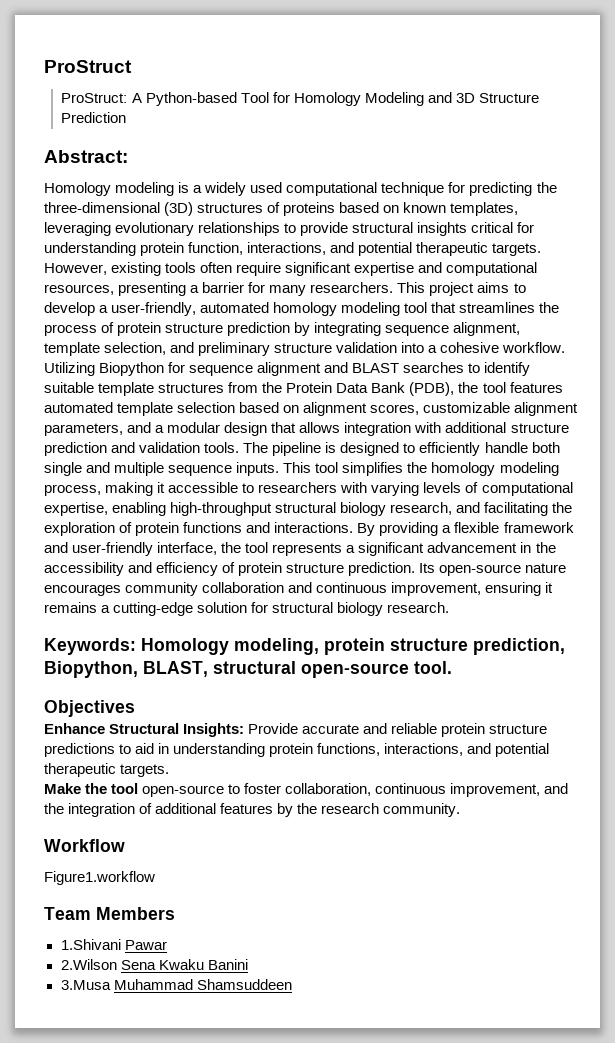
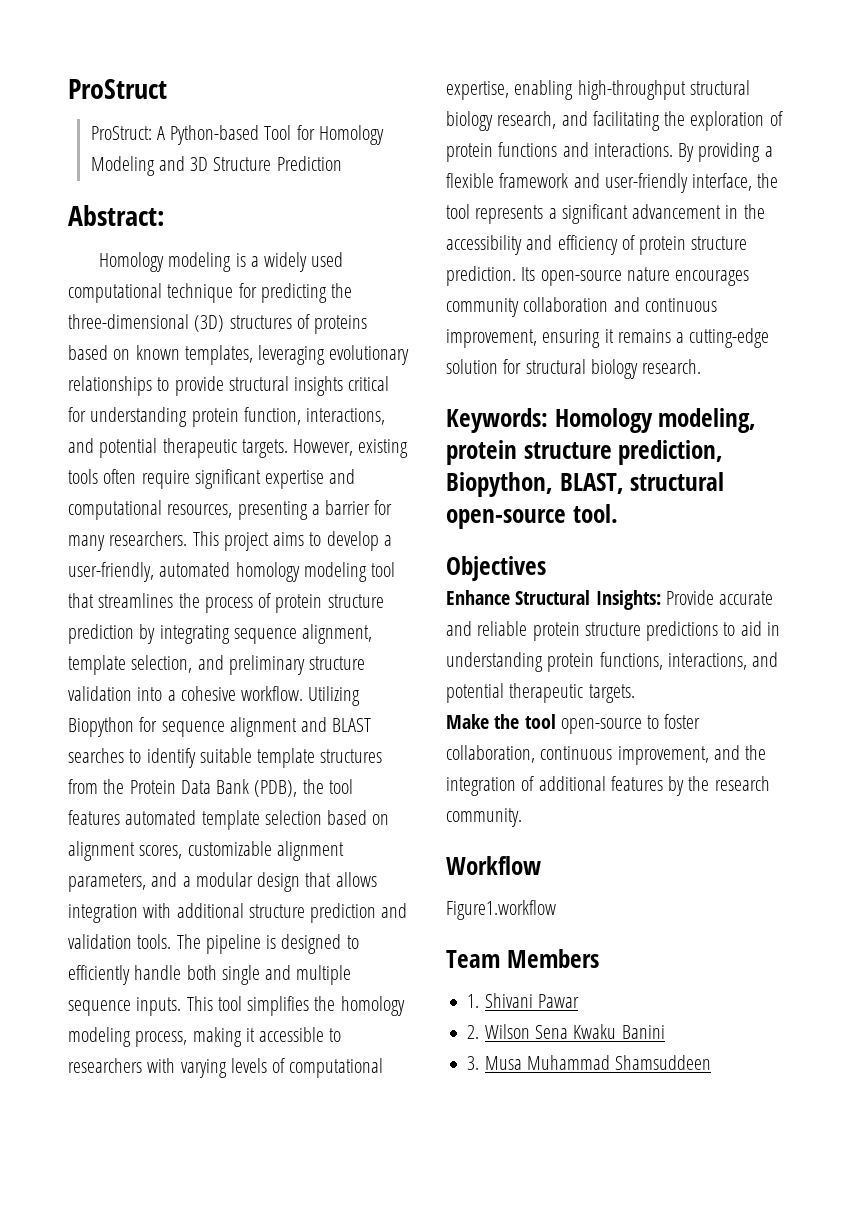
[60,939,121,950] 1.Shivani -> [467,993,533,1008] 1. Shivani
[60,959,117,970] 2.Wilson -> [467,1024,530,1039] 2. Wilson
[60,980,111,990] 3.Musa -> [467,1056,522,1070] 3. Musa

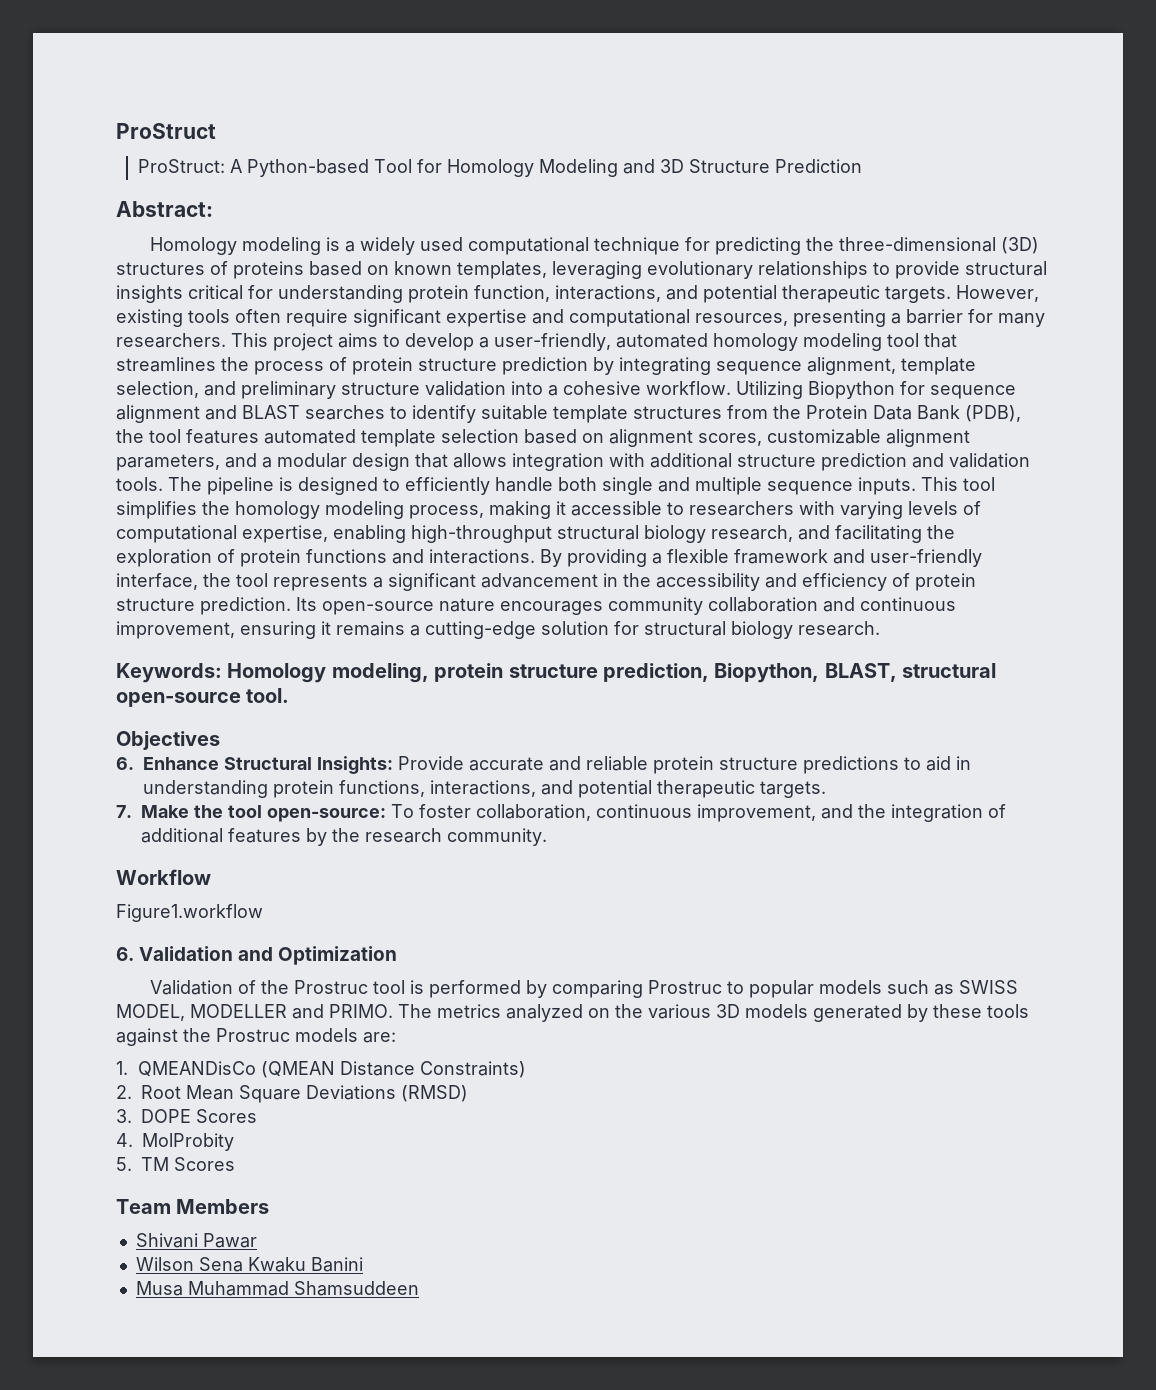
(546, 568) none -> [116,757,134,770] 6.
(635, 693) none -> [116,805,132,818] 7.
[560,715,660,734] open-source to -> [267,804,414,822] open-source: To
(556, 910) none -> [116,946,398,965] [149,980,1018,998] [116,1004,1029,1022] [116,1028,396,1046] [116,1061,527,1078] [116,1085,468,1103] [116,1109,257,1123] [116,1133,234,1151] [116,1157,235,1171] // 6. Validation and Optimization // Validation of the Prostruc tool is performed by comparing Prostruc to popular models such as SWISS MODEL, MODELLER and PRIMO. The metrics analyzed on the various 3D models generated by these tools against the Prostruc models are: // 1. QMEANDisCo (QMEAN Distance Constraints) // 2. Root Mean Square Deviations (RMSD) // 3. DOPE Scores // 4. MolProbity // 5. TM Scores
[467,994,480,1008] 1. -> (270, 1206) none
[467,1025,480,1039] 2. -> (257, 1240) none
[467,1056,480,1070] 3. -> (363, 1264) none

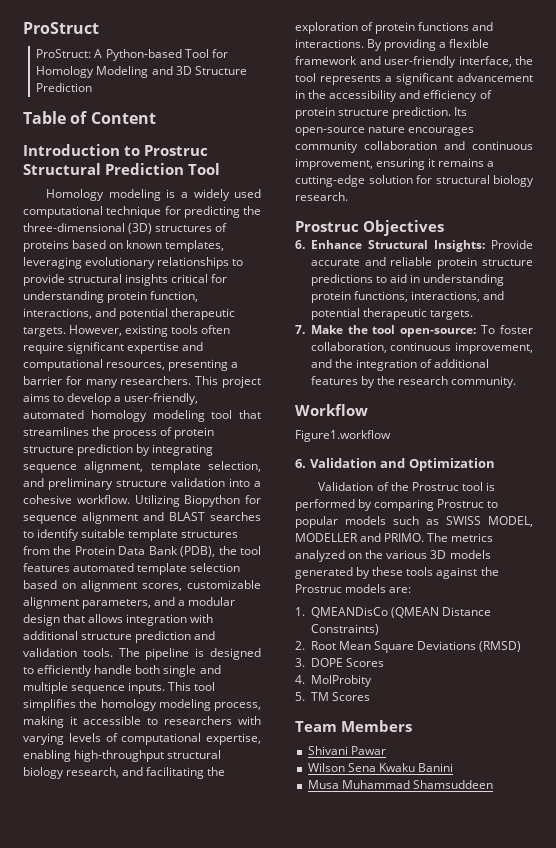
[116,201,213,217] Abstract: -> [23,111,156,124] [23,144,208,156] [23,163,220,175] Table of Content // Introduction to Prostruc Structural Prediction Tool
[116,663,997,683] [116,688,290,707] Keywords: Homology modeling, protein structure prediction, Biopython, BLAST, structural open-source tool. // -> [295,221,359,232] Prostruc

